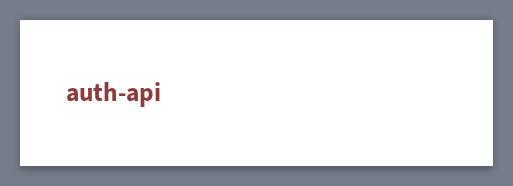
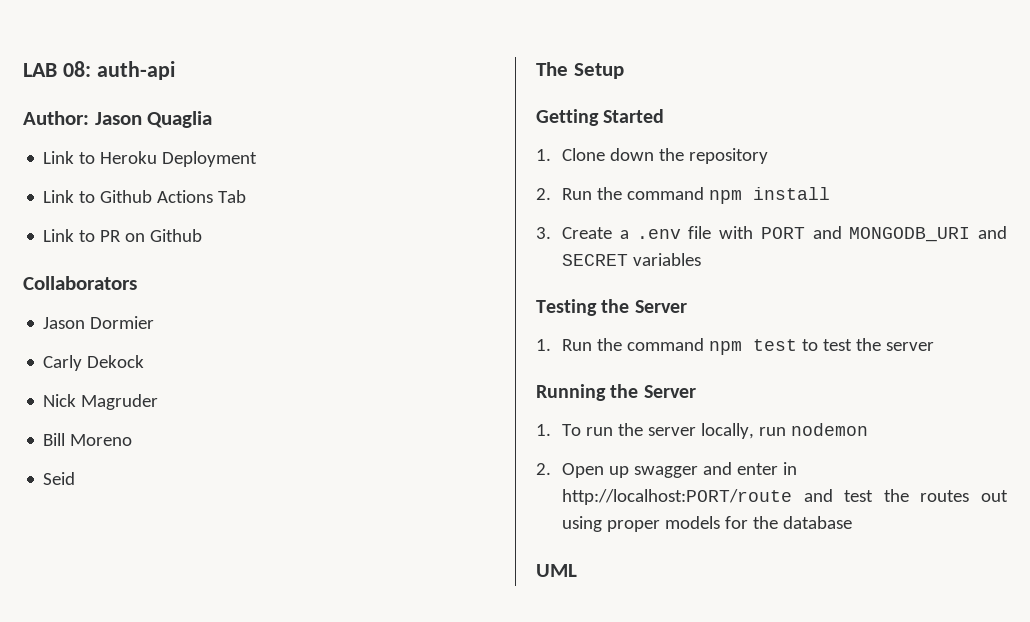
(66, 94) none -> [23,61,91,77] LAB 08:
(161, 94) none -> [23,111,213,128] [43,151,258,167] [43,190,247,203] [43,229,203,242] [23,276,137,290] [43,316,155,329] [43,355,145,371] [43,394,159,410] [43,433,133,446] [43,472,76,485] [536,62,624,79] [536,109,665,126] [536,148,769,164] [536,187,831,204] [536,226,1008,242] [562,253,702,266] [536,299,687,316] [536,338,935,355] [536,384,696,401] [536,423,869,439] [536,462,798,478] [562,489,1009,505] [562,516,853,532] [536,564,577,577] // Author: Jason Quaglia // Link to Heroku Deployment // Link to Github Actions Tab // Link to PR on Github // Collaborators // Jason Dormier // Carly Dekock // Nick Magruder // Bill Moreno // Seid // The Setup // Getting Started // 1. Clone down the repository // 2. Run the command npm install // 3. Create a .env file with PORT and MONGODB_URI and SECRET variables // Testing the Server // 1. Run the command npm test to test the server // Running the Server // 1. To run the server locally, run nodemon // 2. Open up swagger and enter in http://localhost:PORT/route and test the routes out using proper models for the database // UML

